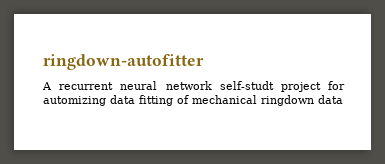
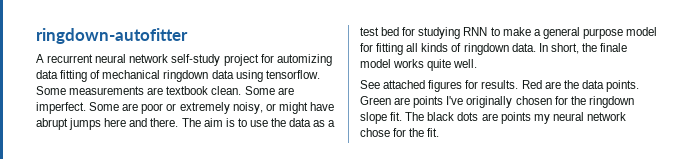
[219,81,274,90] self-studt -> [171,54,221,66] self-study
(343, 99) none -> [235,70,320,82] [36,86,294,95] [36,102,334,114] [36,118,336,130] [360,27,658,39] [360,43,628,55] [360,59,478,71] [360,80,639,92] [360,96,634,108] [360,112,626,124] [360,128,440,137] using tensorflow. Some measurements are textbook clean. Some are imperfect. Some are poor or extremely noisy, or might have abrupt jumps here and there. The aim is to use the data as a test bed for studying RNN to make a general purpose model for fitting all kinds of ringdown data. In short, the finale model works quite well. // See attached figures for results. Red are the data points. Green are points I've originally chosen for the ringdown slope fit. The black dots are points my neural network chose for the fit.

